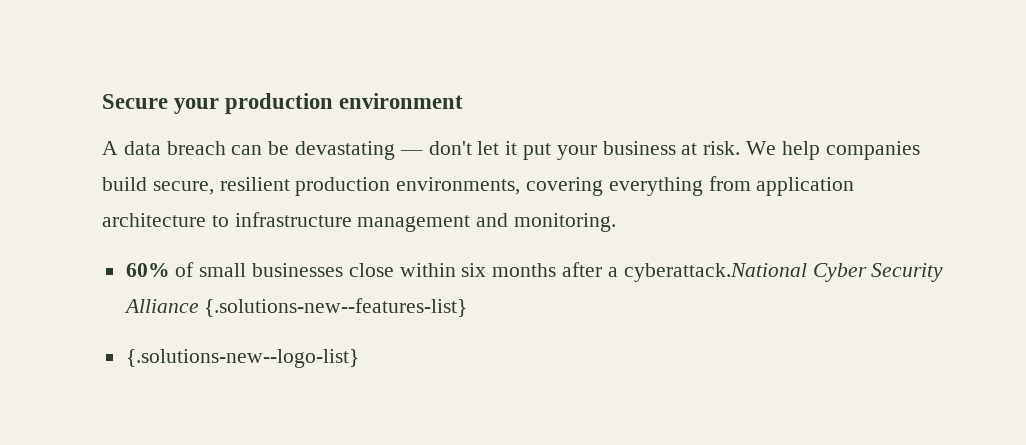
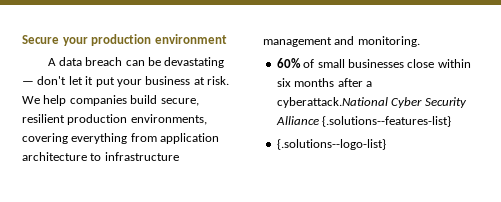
[204,298,468,317] [125,349,359,368] {.solutions-new--features-list} // {.solutions-new--logo-list} -> [322,116,452,127] [276,139,386,150] {.solutions--features-list} // {.solutions--logo-list}

